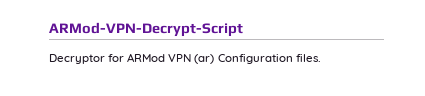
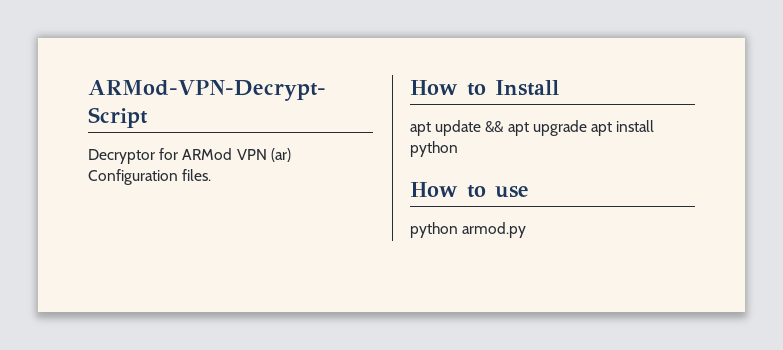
(321, 58) none -> [410,80,559,96] [410,120,655,136] [410,141,458,157] [410,182,529,198] [410,222,527,238] // How to Install // apt update && apt upgrade apt install python // How to use // python armod.py

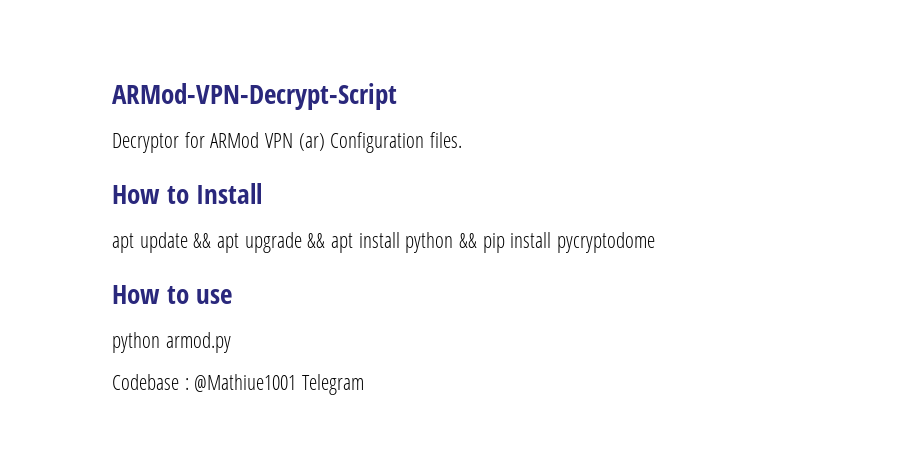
(587, 128) none -> [307,233,326,248] &&
(458, 149) none -> [459,232,656,253] && pip install pycryptodome
(527, 230) none -> [112,374,365,395] // Codebase : @Mathiue1001 Telegram

